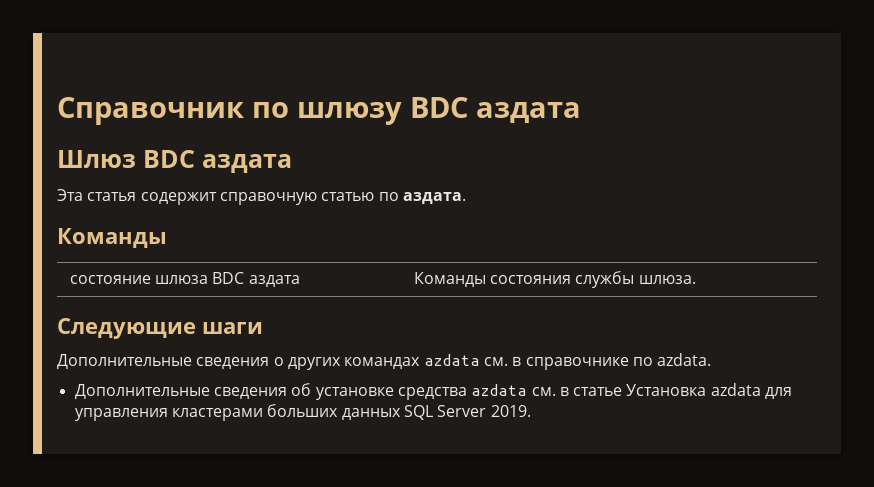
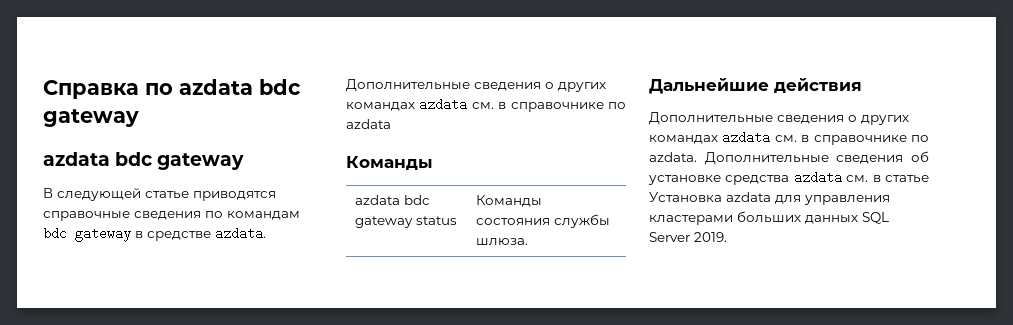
[57,97,581,125] [57,150,292,173] [57,189,466,205] [57,228,167,248] [69,272,300,287] Справочник по шлюзу BDC аздата // Шлюз BDC аздата // Эта статья содержит справочную статью по аздата. // Команды // состояние шлюза BDC аздата -> [43,79,301,99] [43,109,139,127] [43,152,245,170] [43,188,276,201] [43,211,300,221] [43,227,266,242] [346,79,606,92] [346,98,626,112] [346,119,391,129] [346,156,433,170] [354,195,430,205] [354,216,457,228] Справка по azdata bdc gateway // azdata bdc gateway // В следующей статье приводятся справочные сведения по командам bdc gateway в средстве azdata. Дополнительные сведения о других командах azdata см. в справочнике по azdata // Команды // azdata bdc gateway status
[57,318,263,339] Следующие шаги -> [649,78,862,94] Дальнейшие действия
(712, 359) // -> (697, 157) none

